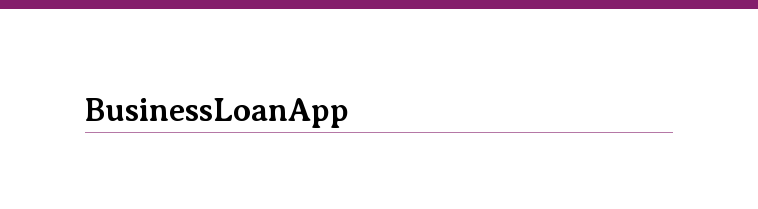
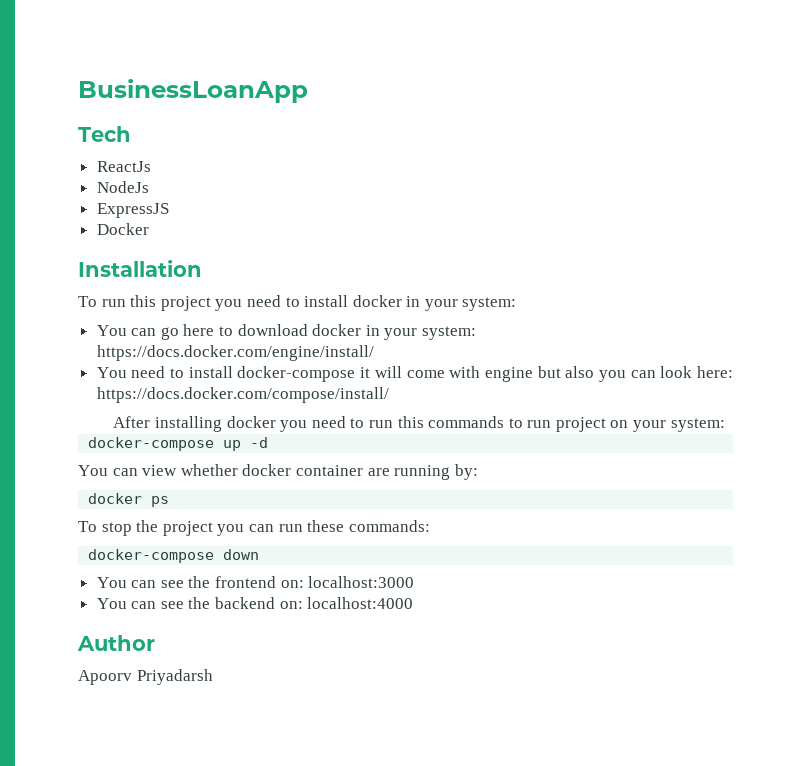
(349, 113) none -> [78,126,131,142] [96,161,151,172] [96,181,149,193] [96,203,169,218] [96,223,149,235] [78,260,202,277] [78,295,517,311] [96,324,477,340] [96,345,374,361] [96,366,733,382] [96,387,389,403] [113,416,725,432] [88,437,269,451] [78,464,478,480] [88,493,170,507] [78,520,430,536] [88,549,260,563] [96,576,415,588] [96,597,414,609] [77,635,155,651] [78,669,213,685] // Tech // ReactJs // NodeJs // ExpressJS // Docker // Installation // To run this project you need to install docker in your system: // You can go here to download docker in your system: https://docs.docker.com/engine/install/ // You need to install docker-compose it will come with engine but also you can look here: https://docs.docker.com/compose/install/ // After installing docker you need to run this commands to run project on your system: // docker-compose up -d // You can view whether docker container are running by: // docker ps // To stop the project you can run these commands: // docker-compose down // You can see the frontend on: localhost:3000 // You can see the backend on: localhost:4000 // Author // Apoorv Priyadarsh

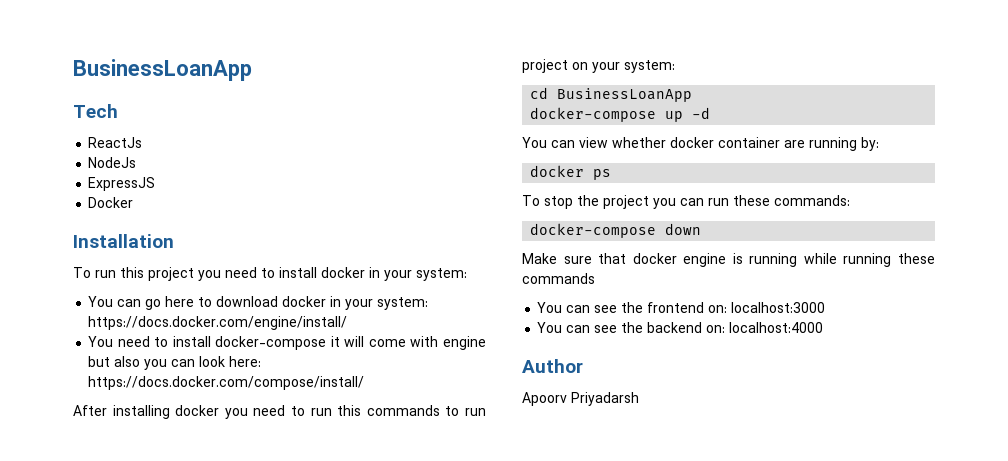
(725, 425) none -> [530,87,693,102] // cd BusinessLoanApp
(260, 554) none -> [522,253,935,267] [522,273,595,284] // Make sure that docker engine is running while running these commands

